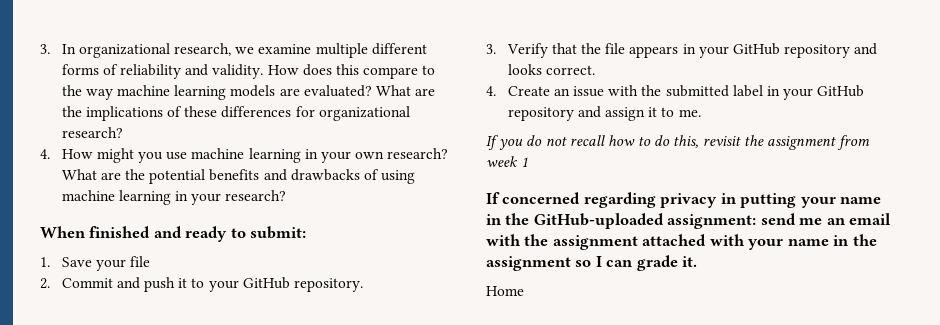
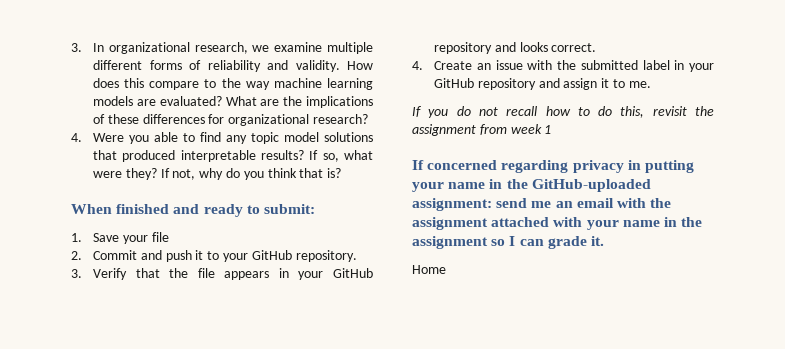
[61,148,449,163] [61,169,416,184] [61,190,287,205] How might you use machine learning in your own research? What are the potential benefits and drawbacks of using machine learning in your research? -> [93,132,373,144] [93,150,373,162] [93,168,342,180] Were you able to find any topic model solutions that produced interpretable results? If so, what were they? If not, why do you think that is?

